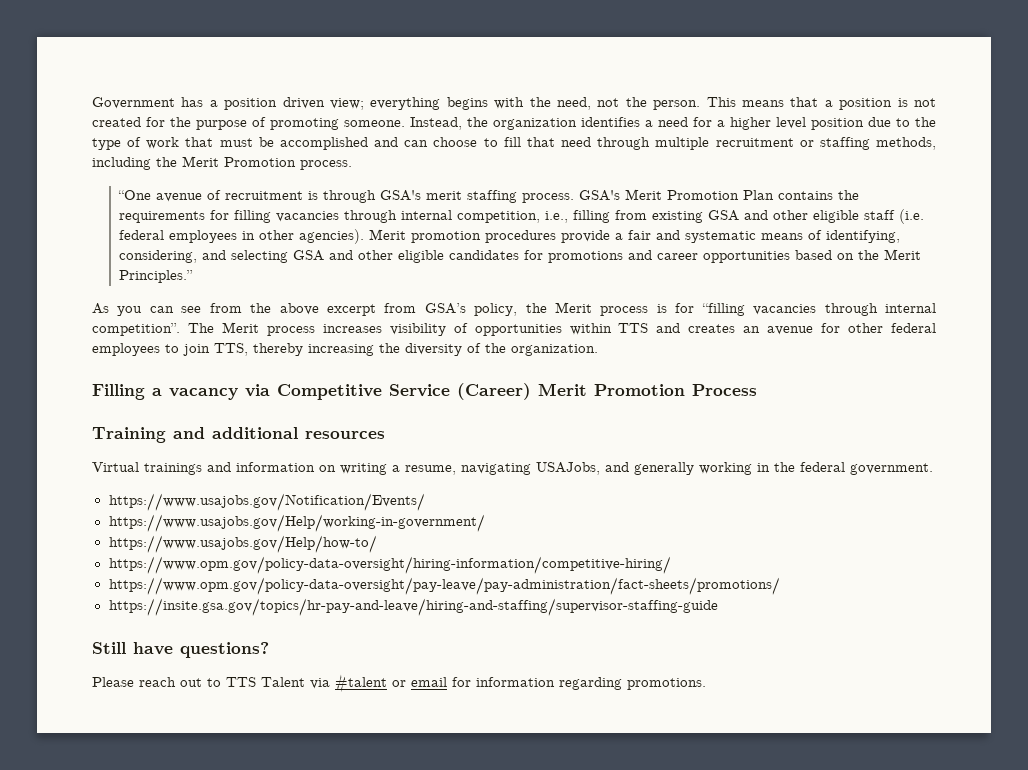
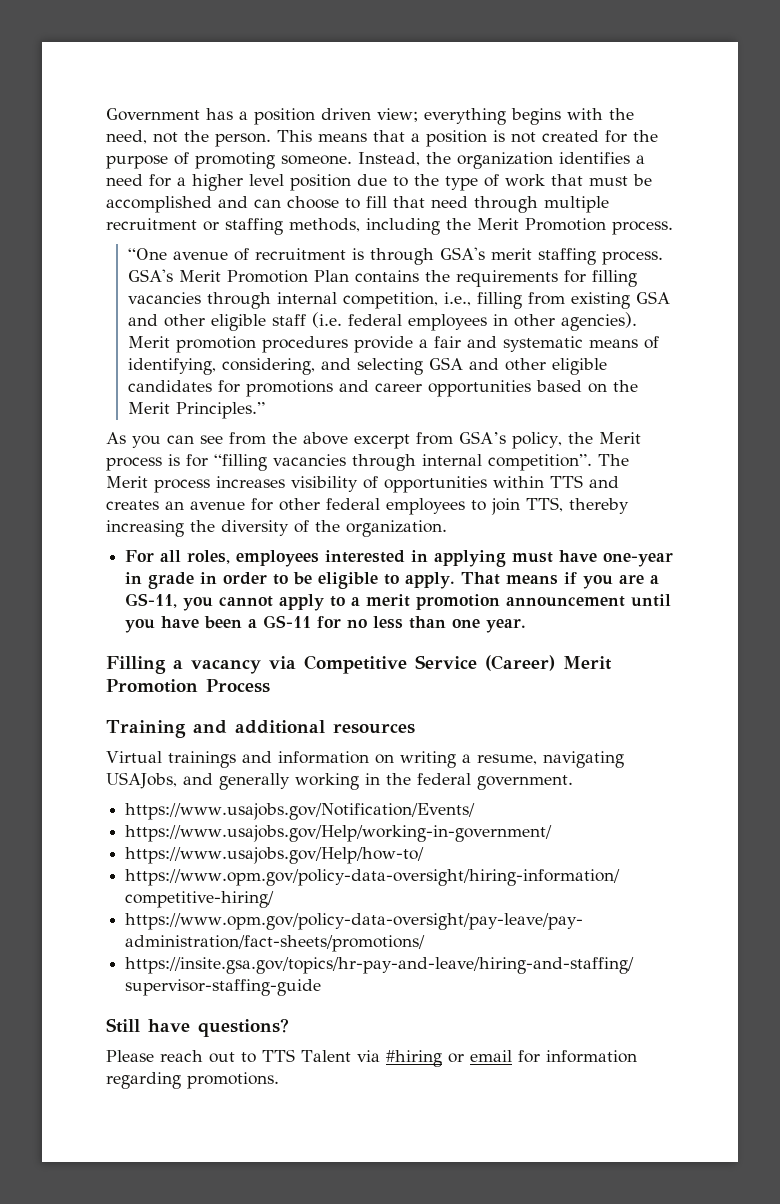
(598, 350) none -> [125,550,674,567] [125,572,660,589] [125,593,672,611] [125,615,527,633] // For all roles, employees interested in applying must have one-year in grade in order to be eligible to apply. That means if you are a GS-11, you cannot apply to a merit promotion announcement until you have been a GS-11 for no less than one year.
[335,674,387,693] #talent -> [385,1050,442,1067] #hiring

